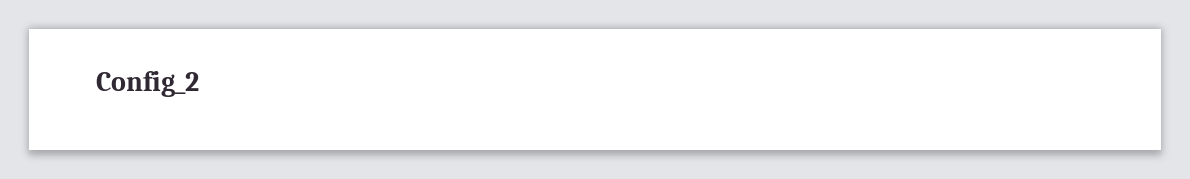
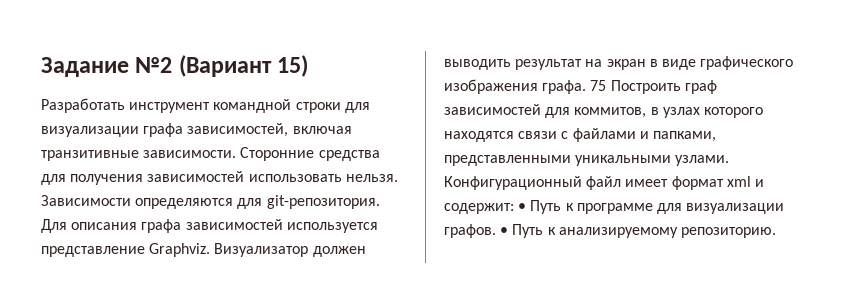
[96,71,199,97] Config_2 -> [41,55,309,77] [41,98,370,113] [41,123,352,137] [41,147,380,161] [41,171,398,185] [41,195,380,209] [41,219,378,233] [41,243,366,257] [444,56,794,70] [444,79,717,94] [444,104,763,118] [444,128,716,142] [444,155,730,166] [444,176,764,190] [444,200,785,214] [444,224,776,238] Задание №2 (Вариант 15) // Разработать инструмент командной строки для визуализации графа зависимостей, включая транзитивные зависимости. Сторонние средства для получения зависимостей использовать нельзя. Зависимости определяются для git-репозитория. Для описания графа зависимостей используется представление Graphviz. Визуализатор должен выводить результат на экран в виде графического изображения графа. 75 Построить граф зависимостей для коммитов, в узлах которого находятся связи с файлами и папками, представленными уникальными узлами. Конфигурационный файл имеет формат xml и содержит: • Путь к программе для визуализации графов. • Путь к анализируемому репозиторию.

